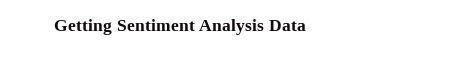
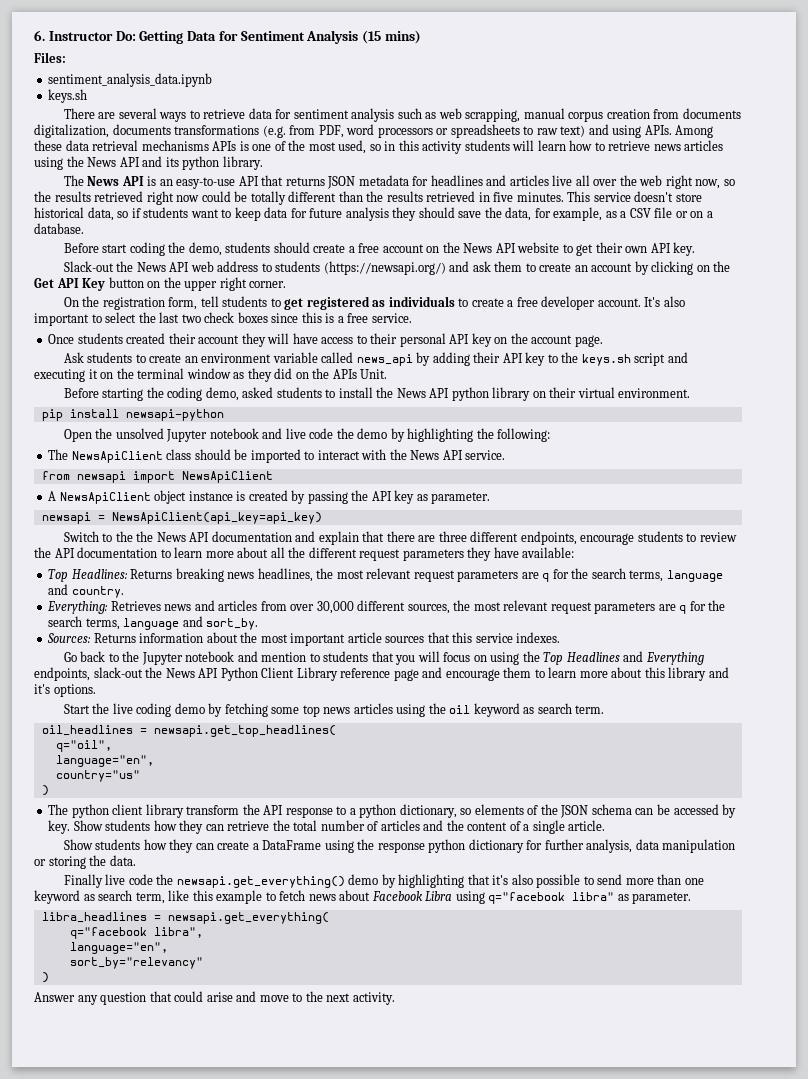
[54,19,307,35] Getting Sentiment Analysis Data -> [34,30,422,44] [34,52,66,63] [48,73,213,87] [48,89,88,103] [63,108,741,122] [34,124,714,138] [34,140,724,154] [34,156,263,170] [63,175,735,189] [34,191,702,205] [34,207,713,221] [34,223,84,234] [63,242,696,256] [63,261,731,275] [34,277,287,291] [63,296,685,310] [34,312,412,326] [48,333,603,347] [63,352,688,366] [34,368,388,382] [63,387,691,401] [41,409,224,421] [63,428,551,442] [48,449,506,463] [41,471,273,483] [48,490,491,504] [41,512,322,524] [63,531,737,545] [34,547,575,561] [48,568,723,582] [48,584,124,598] [47,600,726,614] [48,616,259,630] [47,632,561,646] [63,651,704,665] [34,667,729,681] [34,684,96,697] [63,703,605,717] [41,725,336,737] [55,740,112,752] [55,755,154,767] [55,770,140,782] [41,785,49,796] [48,804,737,818] [48,820,606,834] [63,839,736,853] [34,855,136,869] [63,874,704,888] [34,890,692,904] [41,912,329,924] [69,927,203,939] [69,942,168,954] [69,957,203,969] [41,972,49,983] [34,991,395,1005] 6. Instructor Do: Getting Data for Sentiment Analysis (15 mins) // Files: // sentiment_analysis_data.ipynb // keys.sh // There are several ways to retrieve data for sentiment analysis such as web scrapping, manual corpus creation from documents digitalization, documents transformations (e.g. from PDF, word processors or spreadsheets to raw text) and using APIs. Among these data retrieval mechanisms APIs is one of the most used, so in this activity students will learn how to retrieve news articles using the News API and its python library. // The News API is an easy-to-use API that returns JSON metadata for headlines and articles live all over the web right now, so the results retrieved right now could be totally different than the results retrieved in five minutes. This service doesn't store historical data, so if students want to keep data for future analysis they should save the data, for example, as a CSV file or on a database. // Before start coding the demo, students should create a free account on the News API website to get their own API key. // Slack-out the News API web address to students (https://newsapi.org/) and ask them to create an account by clicking on the Get API Key button on the upper right corner. // On the registration form, tell students to get registered as individuals to create a free developer account. It's also important to select the last two check boxes since this is a free service. // Once students created their account they will have access to their personal API key on the account page. // Ask students to create an environment variable called news_api by adding their API key to the keys.sh script and executing it on the terminal window as they did on the APIs Unit. // Before starting the coding demo, asked students to install the News API python library on their virtual environment. // pip install newsapi-python // Open the unsolved Jupyter notebook and live code the demo by highlighting the following: // The NewsApiClient class should be imported to interact with the News API service. // from newsapi import NewsApiClient // A NewsApiClient object instance is created by passing the API key as parameter. // newsapi = NewsApiClient(api_key=api_key) // Switch to the the News API documentation and explain that there are three different endpoints, encourage students to review the API documentation to learn more about all the different request parameters they have available: // Top Headlines: Returns breaking news headlines, the most relevant request parameters are q for the search terms, language and country. // Everything: Retrieves news and articles from over 30,000 different sources, the most relevant request parameters are q for the search terms, language and sort_by. // Sources: Returns information about the most important article sources that this service indexes. // Go back to the Jupyter notebook and mention to students that you will focus on using the Top Headlines and Everything endpoints, slack-out the News API Python Client Library reference page and encourage them to learn more about this library and it's options. // Start the live coding demo by fetching some top news articles using the oil keyword as search term. // oil_headlines = newsapi.get_top_headlines( // q="oil", // language="en", // country="us" // ) // The python client library transform the API response to a python dictionary, so elements of the JSON schema can be accessed by key. Show students how they can retrieve the total number of articles and the content of a single article. // Show students how they can create a DataFrame using the response python dictionary for further analysis, data manipulation or storing the data. // Finally live code the newsapi.get_everything() demo by highlighting that it's also possible to send more than one keyword as search term, like this example to fetch news about Facebook Libra using q="facebook libra" as parameter. // libra_headlines = newsapi.get_everything( // q="facebook libra", // language="en", // sort_by="relevancy" // ) // Answer any question that could arise and move to the next activity.

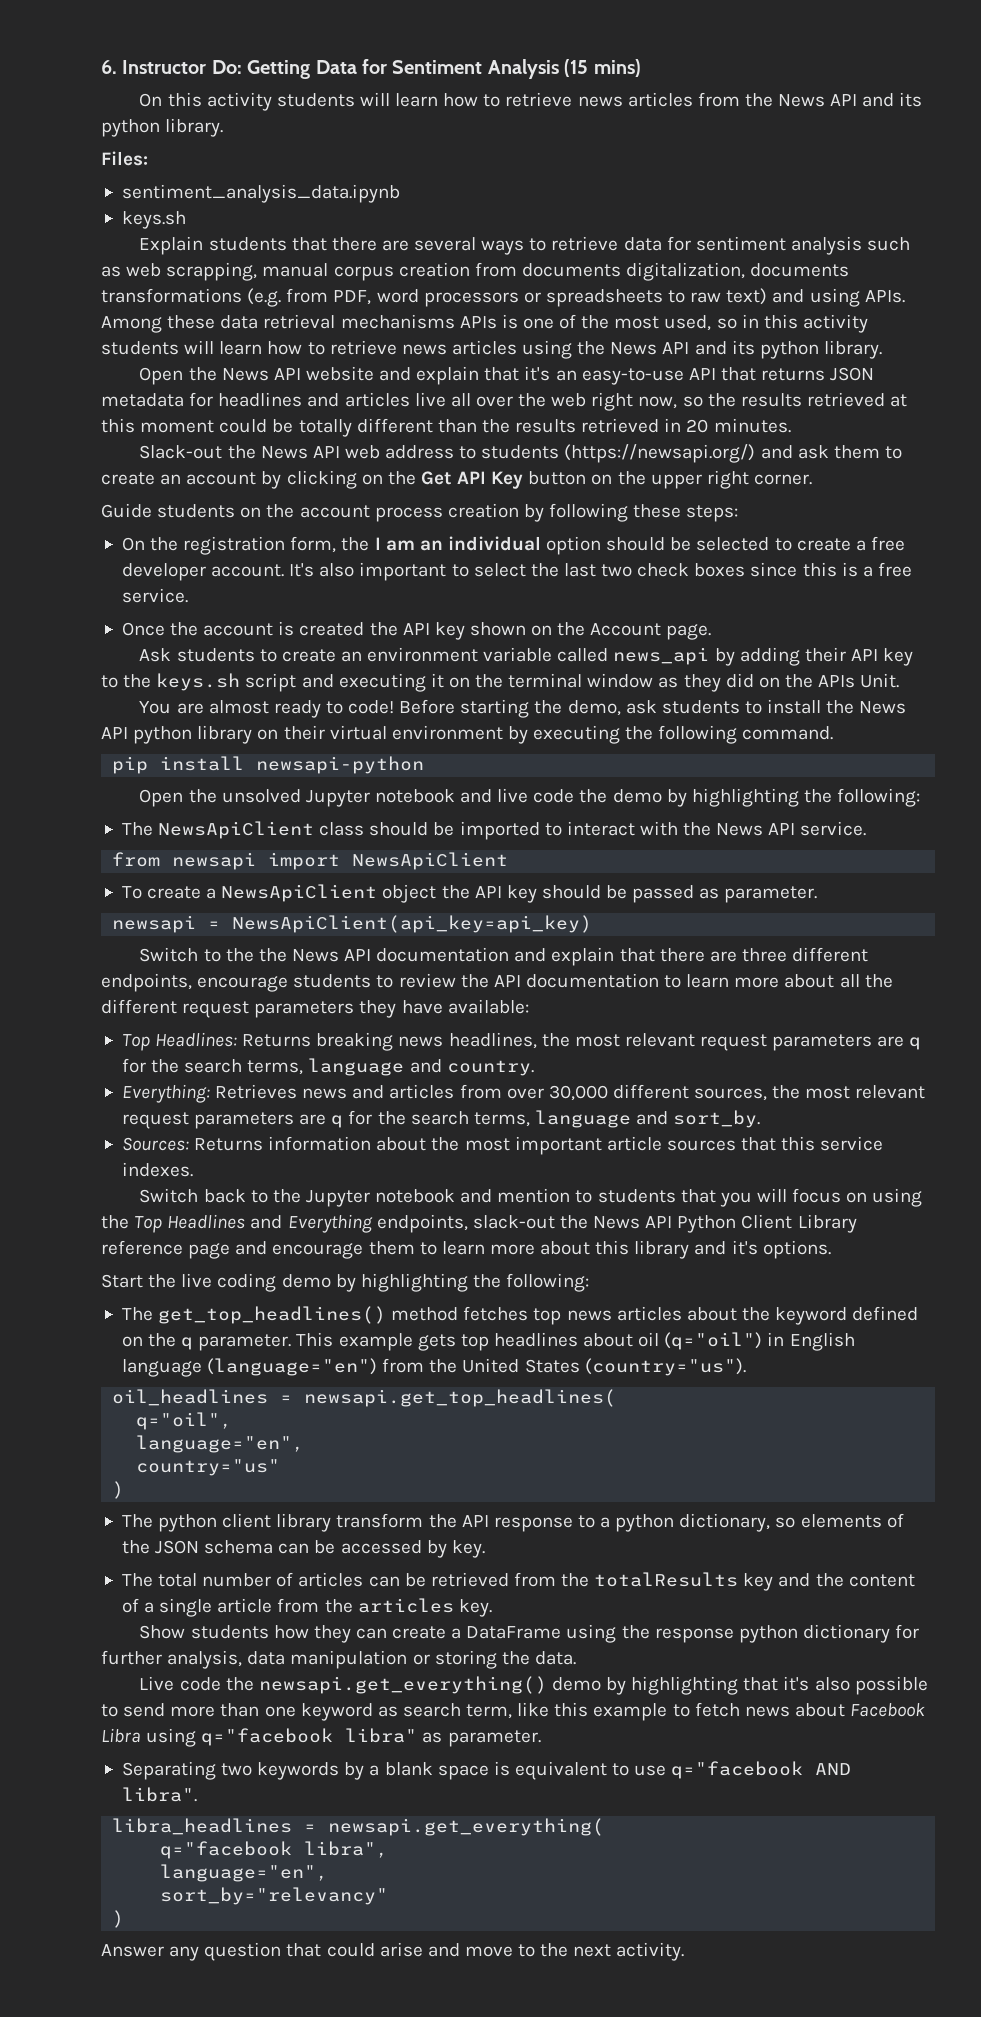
(422, 37) none -> [139,92,923,111] [101,118,224,137] // On this activity students will learn how to retrieve news articles from the News API and its python library.
[63,108,95,119] There -> [139,236,377,255] Explain students that there
[63,175,157,186] The News API is -> [139,366,551,385] Open the News API website and explain that it's
[146,191,200,205] right now -> [890,394,908,407] [101,418,215,433] at this moment
[493,192,514,202] five -> [686,419,709,433] 20
[567,191,702,202] [34,207,713,221] [34,223,84,234] [63,242,696,256] This service doesn't store historical data, so if students want to keep data for future analysis they should save the data, for example, as a CSV file or on a database. // Before start coding the demo, students should create a free account on the News API website to get their own API key. -> (791, 425) none
[63,296,455,310] On the registration form, tell students to get registered as individuals -> [101,503,739,522] [121,536,770,555] Guide students on the account process creation by following these steps: // On the registration form, the I am an individual option should be selected
[77,333,573,347] students created their account they will have access to their personal API key on the account -> [170,621,662,640] the account is created the API key shown on the Account
[63,387,274,401] Before starting the coding demo, asked -> [139,699,657,718] You are almost ready to code! Before starting the demo, ask
[618,388,691,398] environment. -> [391,725,834,744] environment by executing the following command.
[48,490,415,504] A NewsApiClient object instance is created by passing the API key -> [121,884,695,903] To create a NewsApiClient object the API key should be passed
[63,652,77,662] Go -> [139,1188,199,1203] Switch
[224,703,605,717] fetching some top news articles using the oil keyword as search term. -> [360,1273,590,1292] [121,1306,919,1325] [121,1332,855,1351] [121,1358,746,1377] highlighting the following: // The get_top_headlines() method fetches top news articles about the keyword defined on the q parameter. This example gets top headlines about oil (q="oil") in English language (language="en") from the United States (country="us").
[73,820,420,834] Show students how they can retrieve the total number of articles -> [121,1572,774,1591] // The total number of articles can be retrieved from the totalResults key
[568,820,606,831] article. -> [217,1598,492,1617] article from the articles key.
[63,874,126,888] Finally live -> [139,1676,175,1691] Live
(692, 898) none -> [121,1761,852,1780] [121,1787,197,1802] // Separating two keywords by a blank space is equivalent to use q="facebook AND libra".

